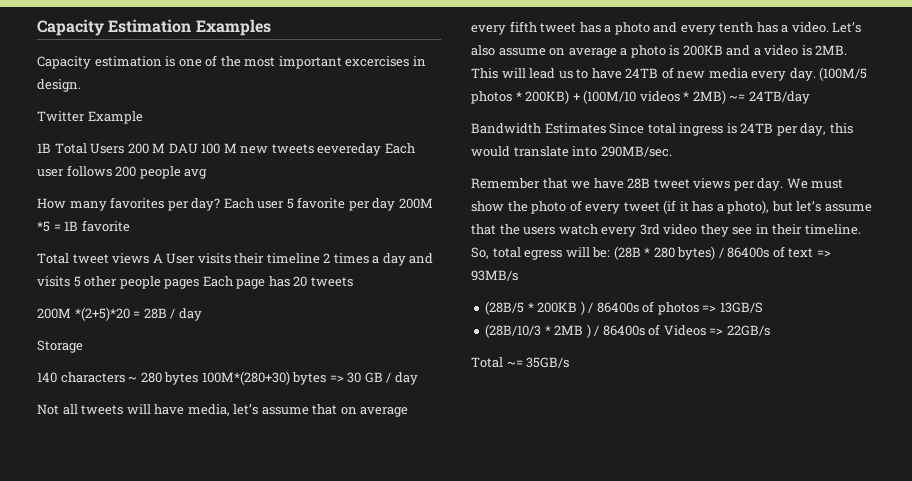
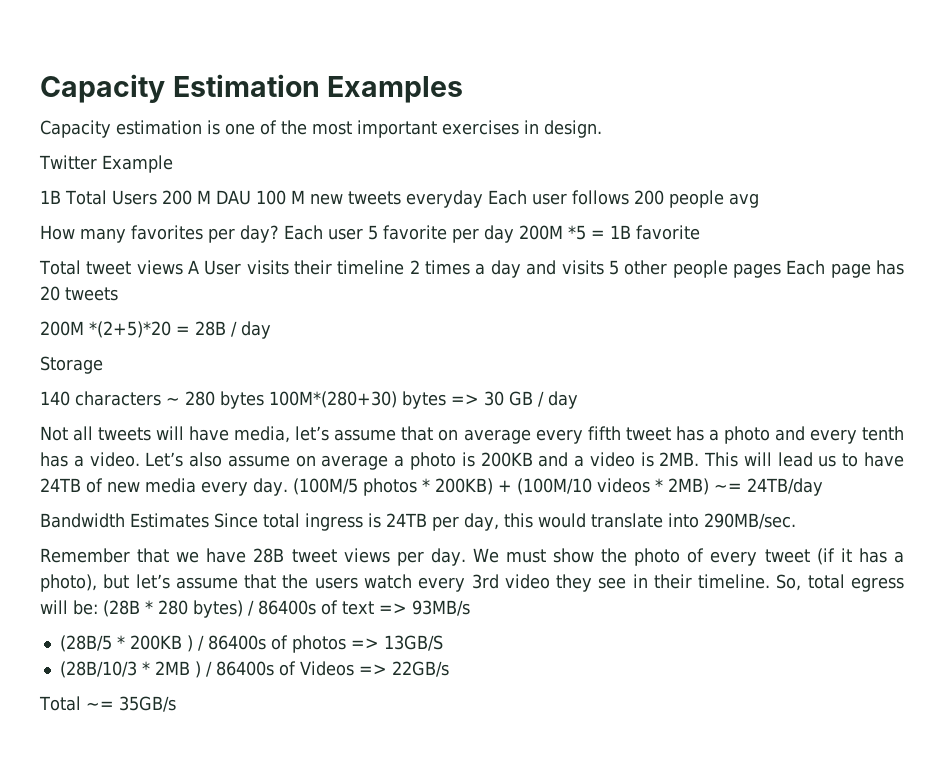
[345,56,410,67] excercises -> [442,120,519,135] exercises
[317,143,382,156] eevereday -> [405,190,483,208] everyday

